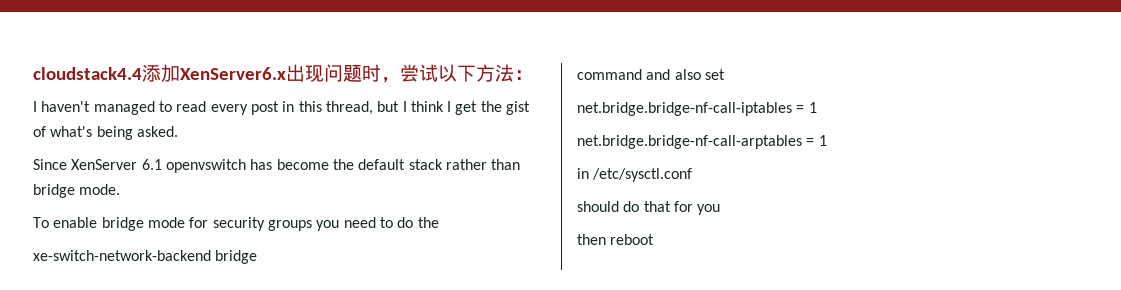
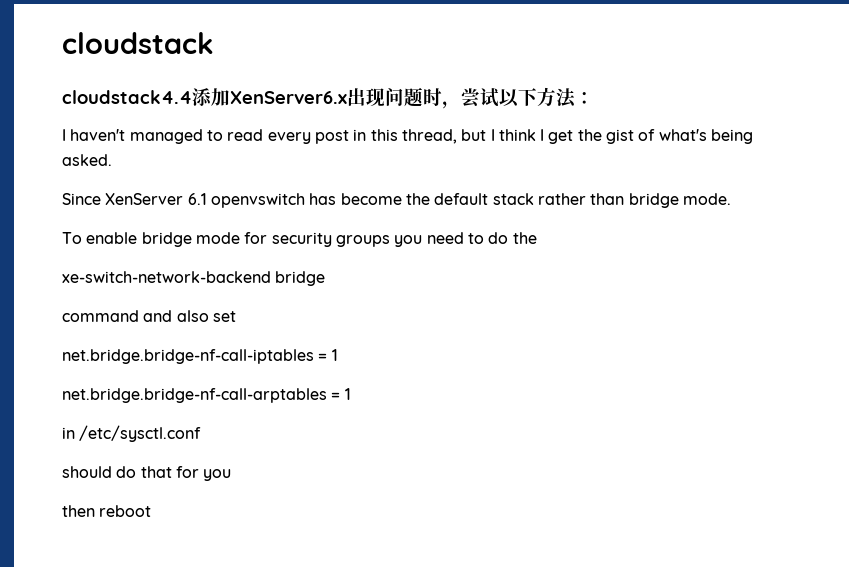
(33, 73) none -> [62,32,214,54] cloudstack //

